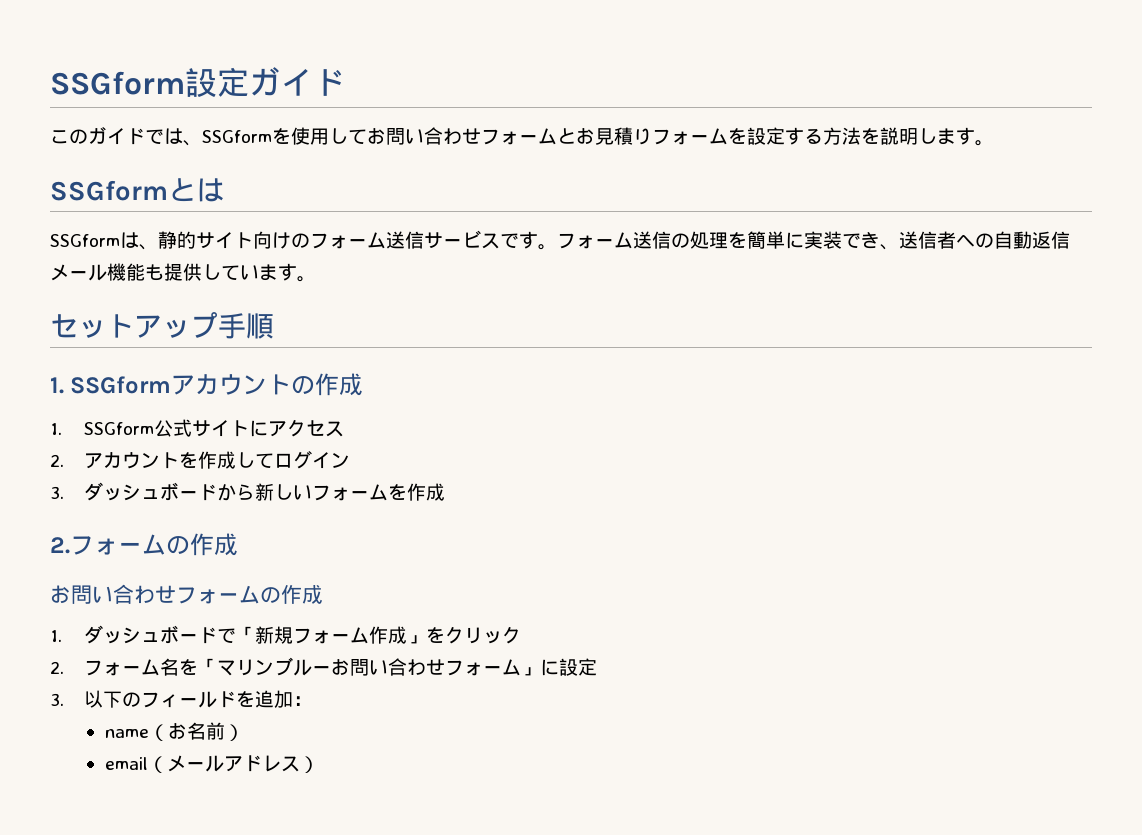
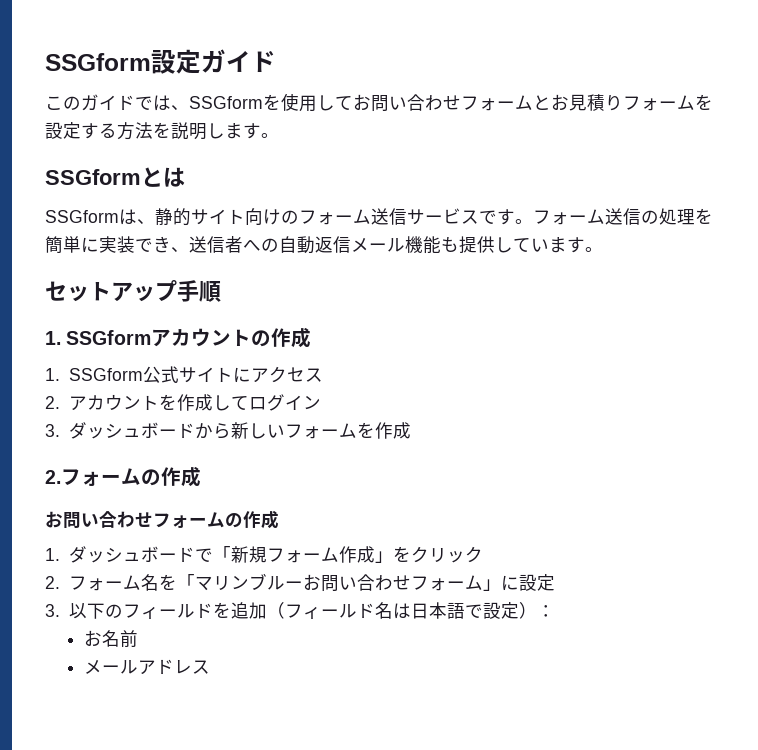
(293, 699) none -> [266,602,537,619] （フィールド名は日本語で設定）
[104,724,168,741] name（ -> (555, 611) none
[224,724,244,741] [104,756,167,773] ） // email（ -> (138, 639) //
[299,756,319,773] ） -> (210, 667) none

